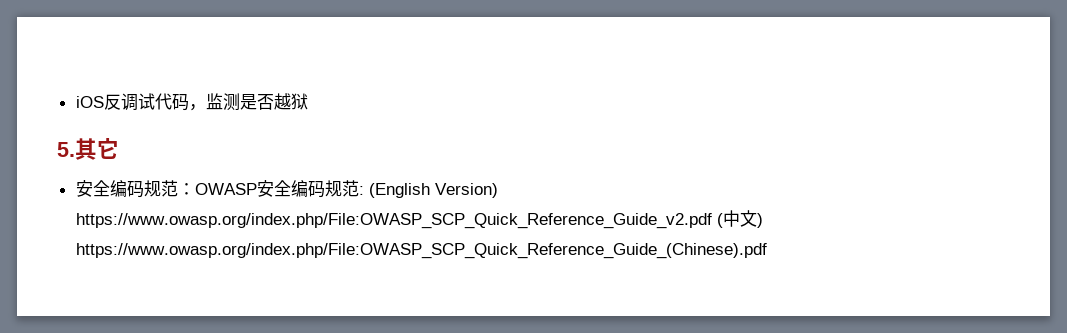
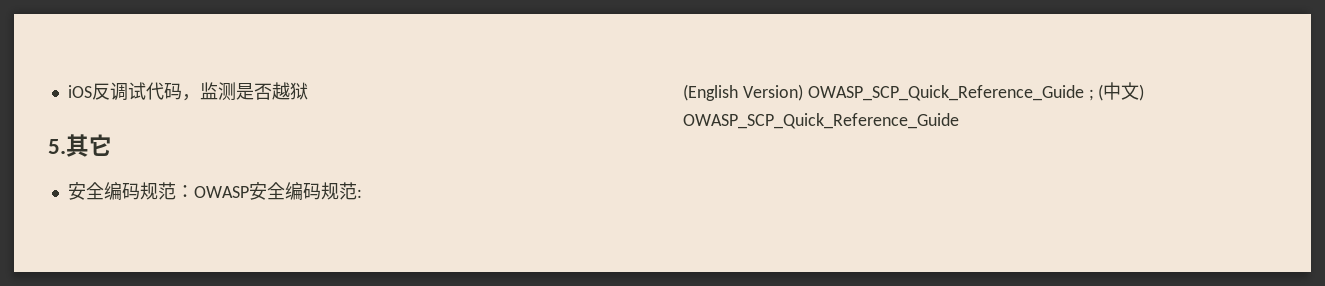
(364, 190) none -> (362, 193) //
[75,213,712,229] https://www.owasp.org/index.php/File:OWASP_SCP_Quick_Reference_Guide_v2.pdf -> [807,85,1094,101] OWASP_SCP_Quick_Reference_Guide ;
[75,243,767,259] https://www.owasp.org/index.php/File:OWASP_SCP_Quick_Reference_Guide_(Chinese).pdf -> [683,113,959,129] OWASP_SCP_Quick_Reference_Guide

